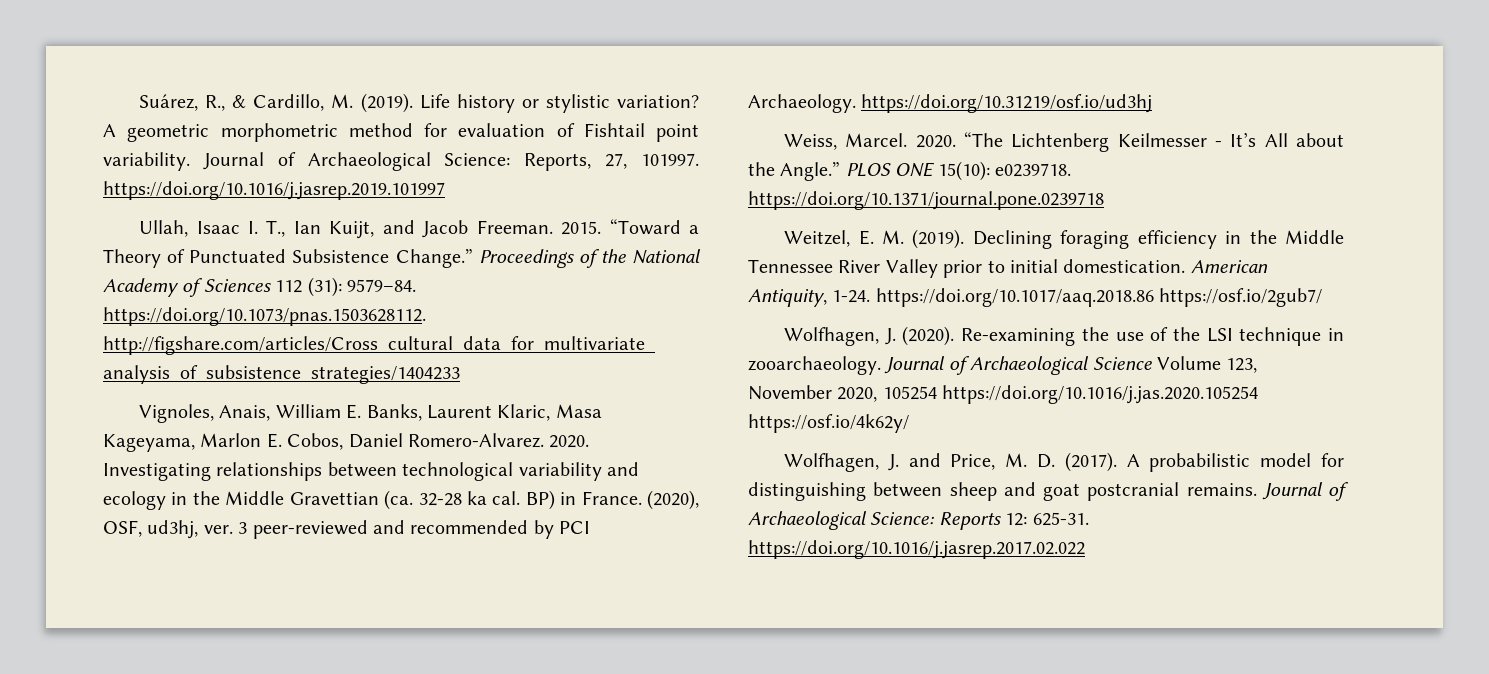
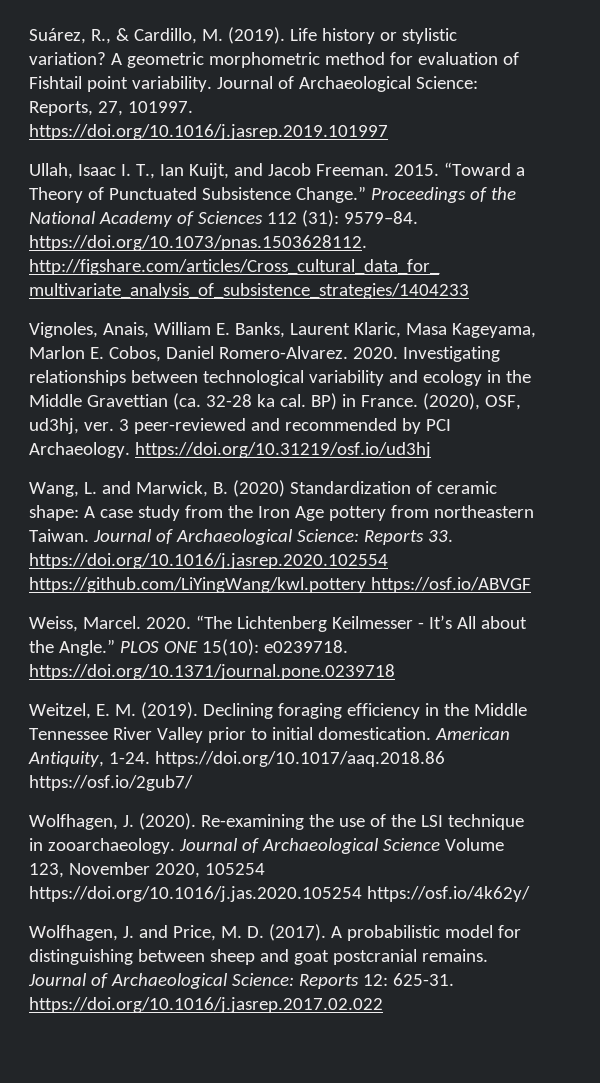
(1153, 103) none -> [29,480,497,497] [29,505,534,521] [29,529,453,545] [29,553,388,569] [29,577,531,593] // Wang, L. and Marwick, B. (2020) Standardization of ceramic shape: A case study from the Iron Age pottery from northeastern Taiwan. Journal of Archaeological Science: Reports 33. https://doi.org/10.1016/j.jasrep.2020.102554 https://github.com/LiYingWang/kwl.pottery https://osf.io/ABVGF

